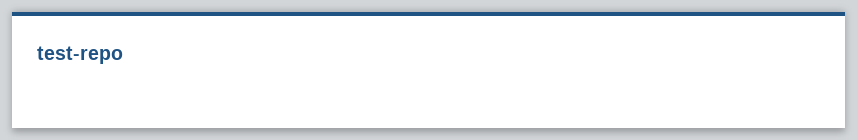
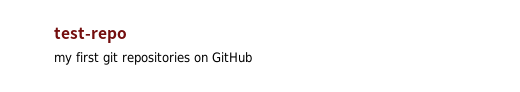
(123, 55) none -> [54,52,252,65] // my first git repositories on GitHub

